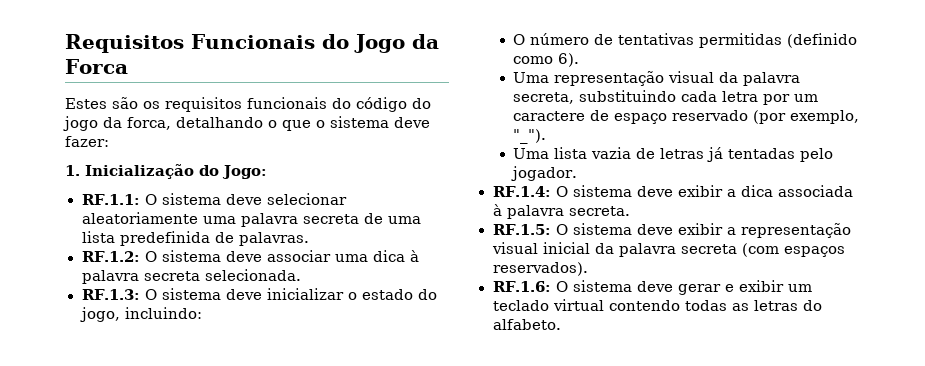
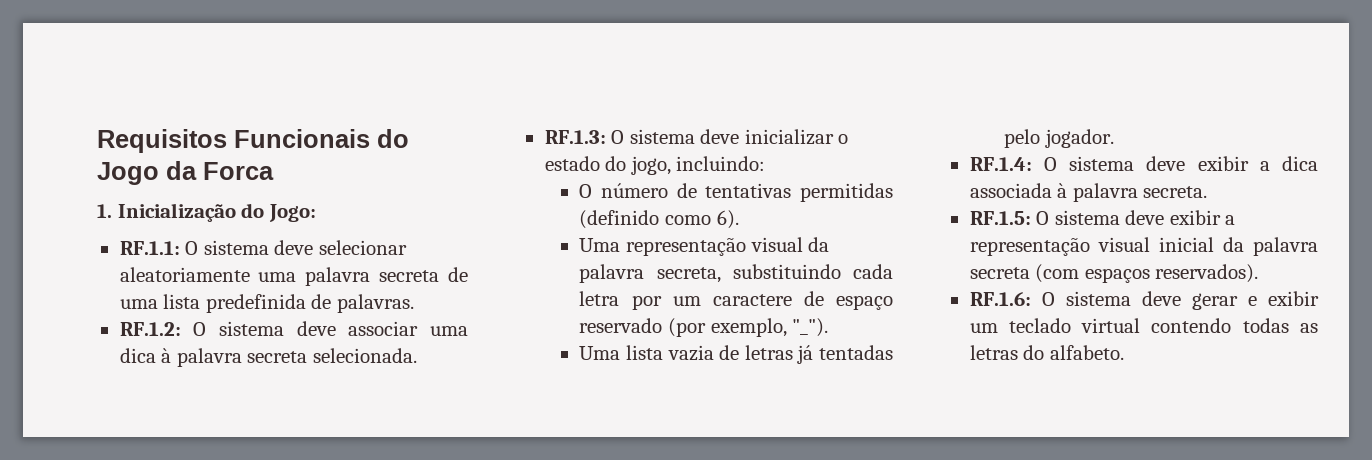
[65,97,431,112] [63,116,430,131] [65,136,109,147] // Estes são os requisitos funcionais do código do jogo da forca, detalhando o que o sistema deve fazer: -> (274, 171) none

